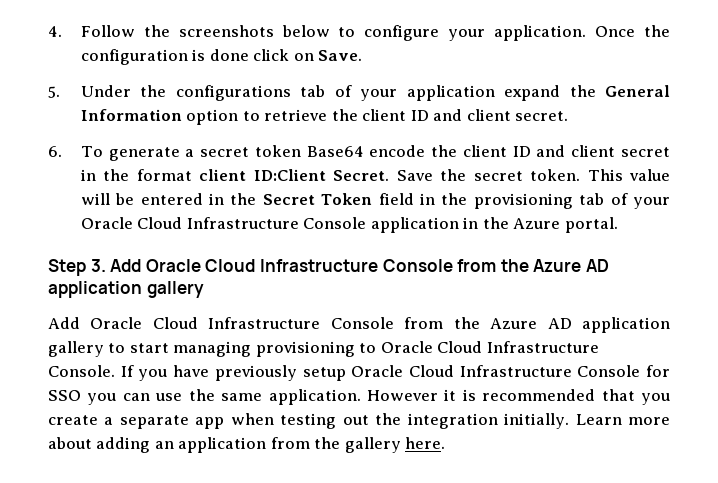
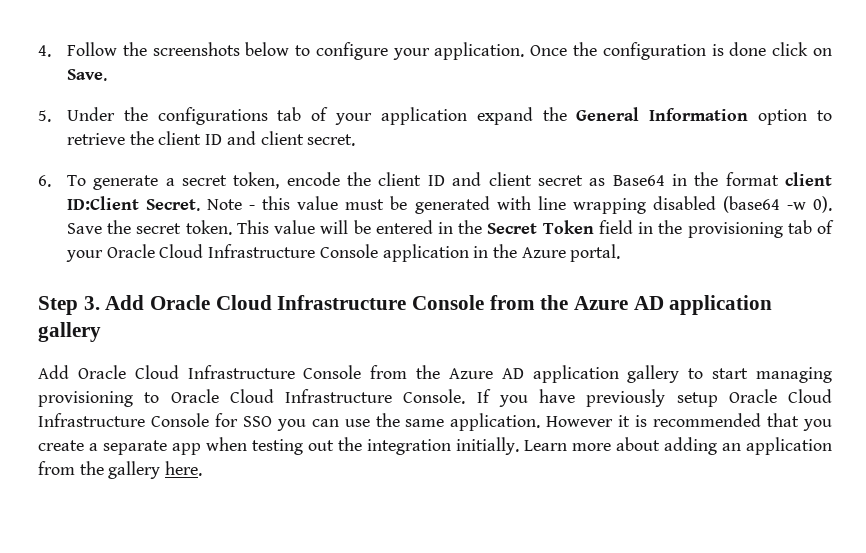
[254,145,364,157] token Base64 -> [233,172,280,189] token,
(671, 152) none -> [589,175,665,186] as Base64
(390, 175) none -> [207,196,832,214] Note - this value must be generated with line wrapping disabled (base64 -w 0).

